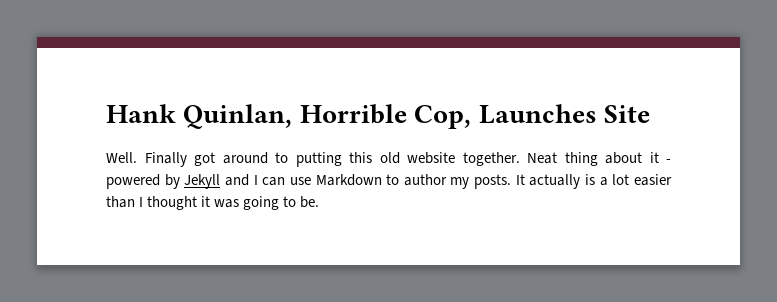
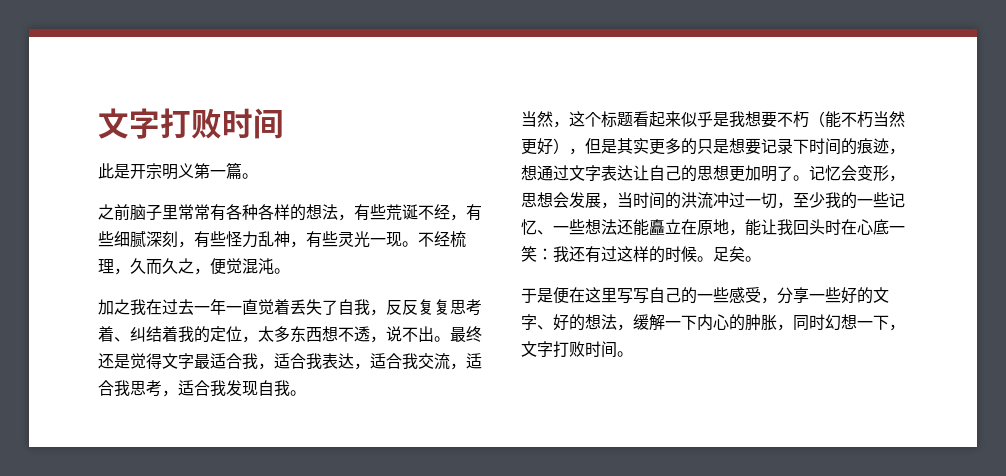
[106,104,651,129] [106,152,671,167] [106,174,672,189] [106,196,320,210] Hank Quinlan, Horrible Cop, Launches Site // Well. Finally got around to putting this old website together. Neat thing about it - powered by Jekyll and I can use Markdown to author my posts. It actually is a lot easier than I thought it was going to be. -> [98,108,284,139] [98,162,258,180] [98,204,482,221] [98,231,466,248] [98,258,290,275] [98,299,482,316] [98,326,482,343] [98,353,482,370] [98,380,306,397] [521,111,905,128] [521,138,905,155] [521,165,905,182] [521,192,905,209] [521,219,905,236] [521,246,761,263] [521,287,889,304] [521,314,905,331] [521,341,633,358] 文字打败时间 // 此是开宗明义第一篇。 // 之前脑子里常常有各种各样的想法，有些荒诞不经，有些细腻深刻，有些怪力乱神，有些灵光一现。不经梳理，久而久之，便觉混沌。 // 加之我在过去一年一直觉着丢失了自我，反反复复思考着、纠结着我的定位，太多东西想不透，说不出。最终还是觉得文字最适合我，适合我表达，适合我交流，适合我思考，适合我发现自我。 // 当然，这个标题看起来似乎是我想要不朽（能不朽当然更好），但是其实更多的只是想要记录下时间的痕迹，想通过文字表达让自己的思想更加明了。记忆会变形，思想会发展，当时间的洪流冲过一切，至少我的一些记忆、一些想法还能矗立在原地，能让我回头时在心底一笑：我还有过这样的时候。足矣。 // 于是便在这里写写自己的一些感受，分享一些好的文字、好的想法，缓解一下内心的肿胀，同时幻想一下，文字打败时间。

